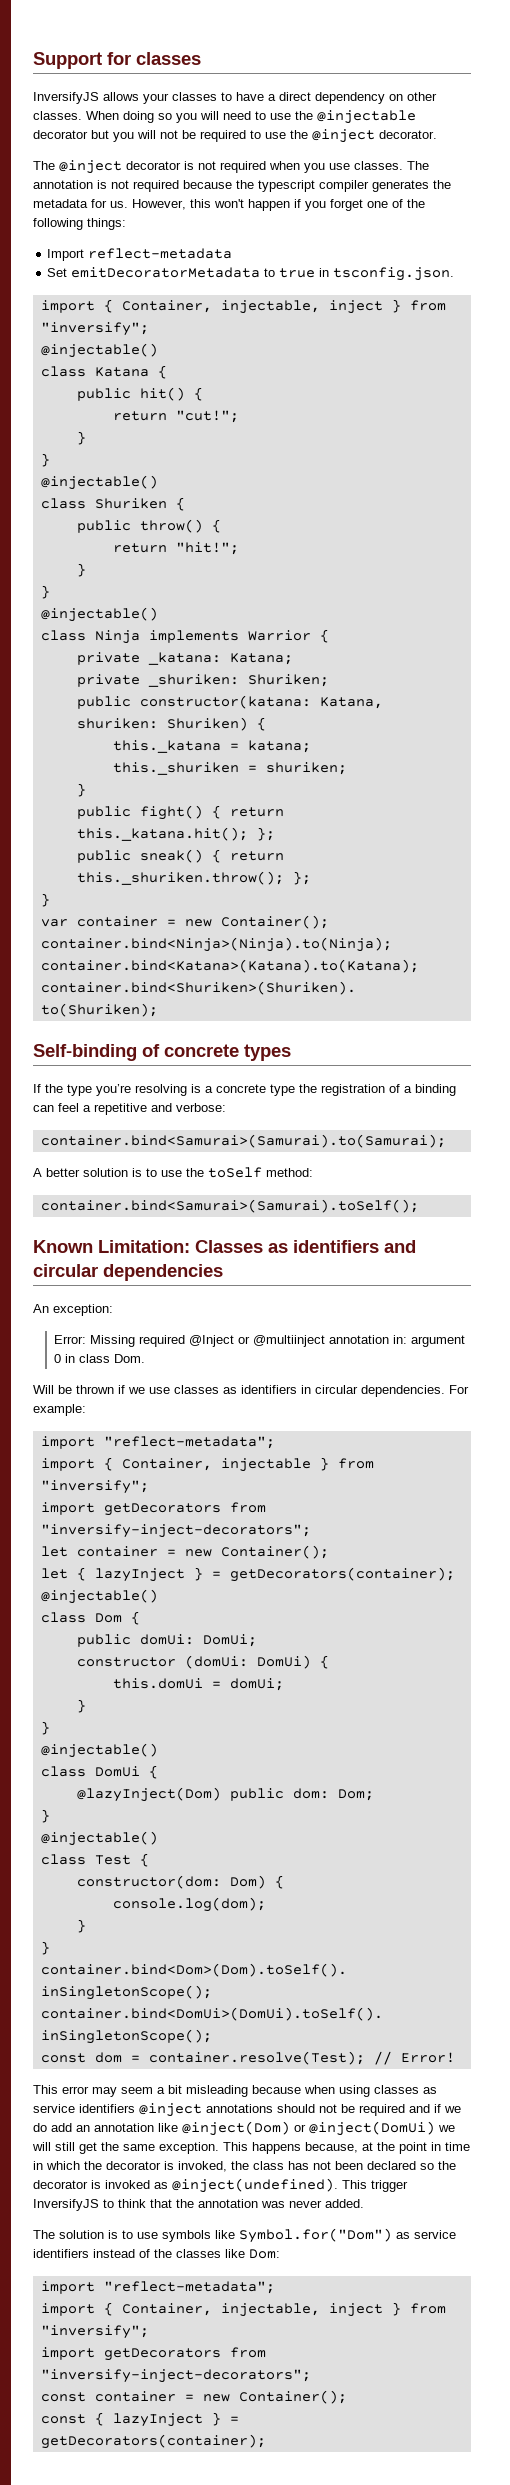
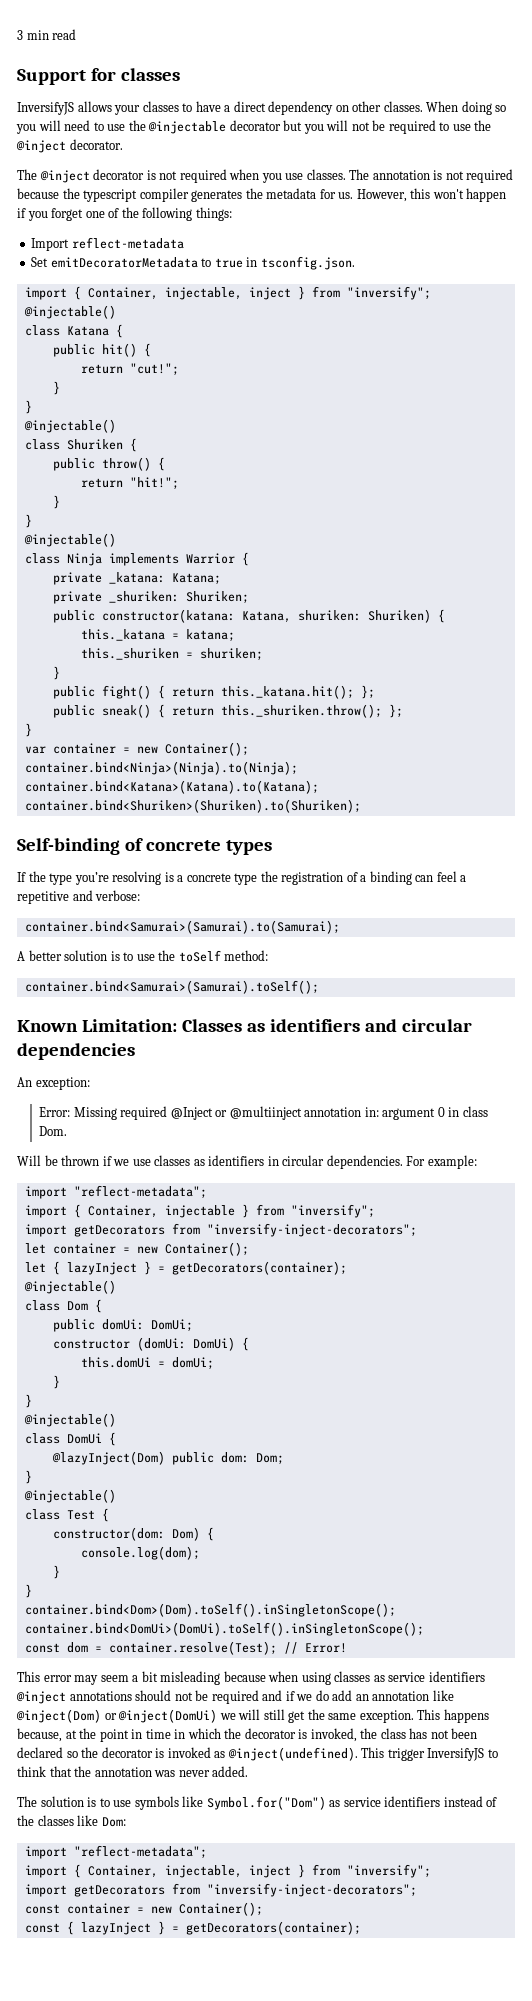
(33, 60) none -> [17,29,77,40] 3 min read //

